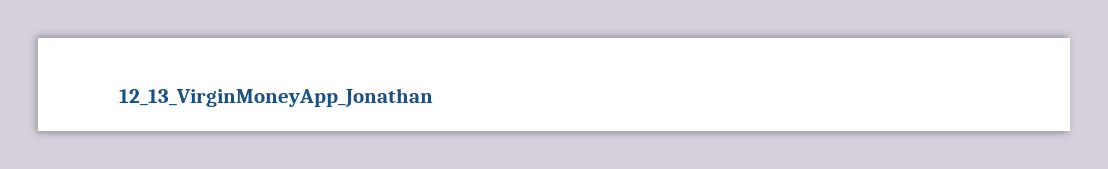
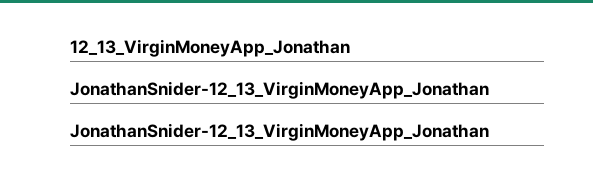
(433, 97) none -> [70,81,489,99] [70,123,489,141] // JonathanSnider-12_13_VirginMoneyApp_Jonathan // JonathanSnider-12_13_VirginMoneyApp_Jonathan

